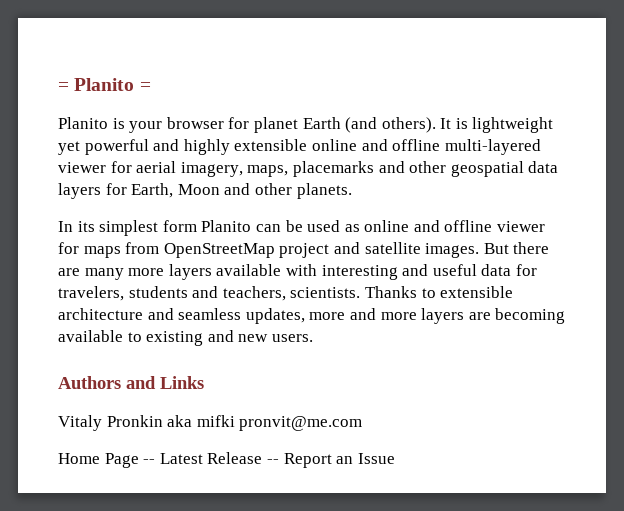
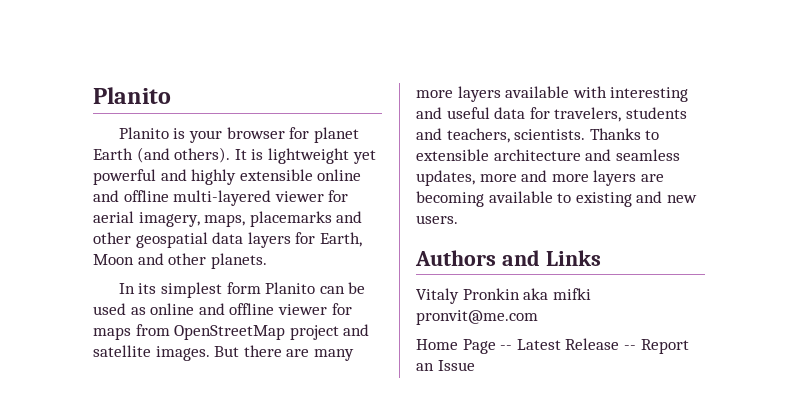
[58,78,151,91] = Planito = -> [93,87,171,104] Planito

